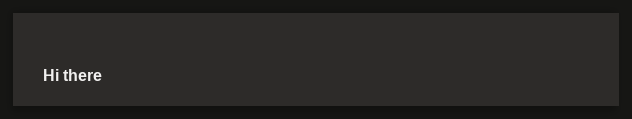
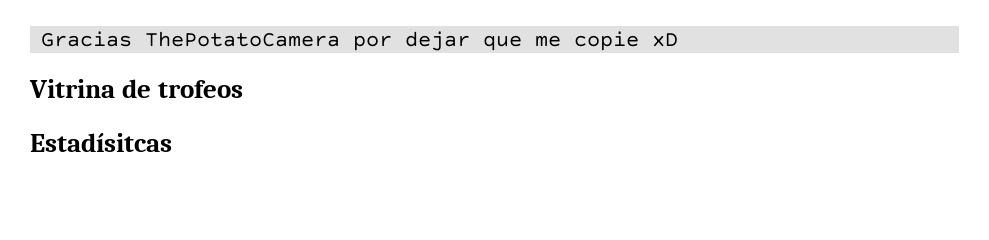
[43,69,103,81] Hi there -> [41,31,679,51] [29,79,244,98] [30,133,172,152] Gracias ThePotatoCamera por dejar que me copie xD // Vitrina de trofeos // Estadísitcas

